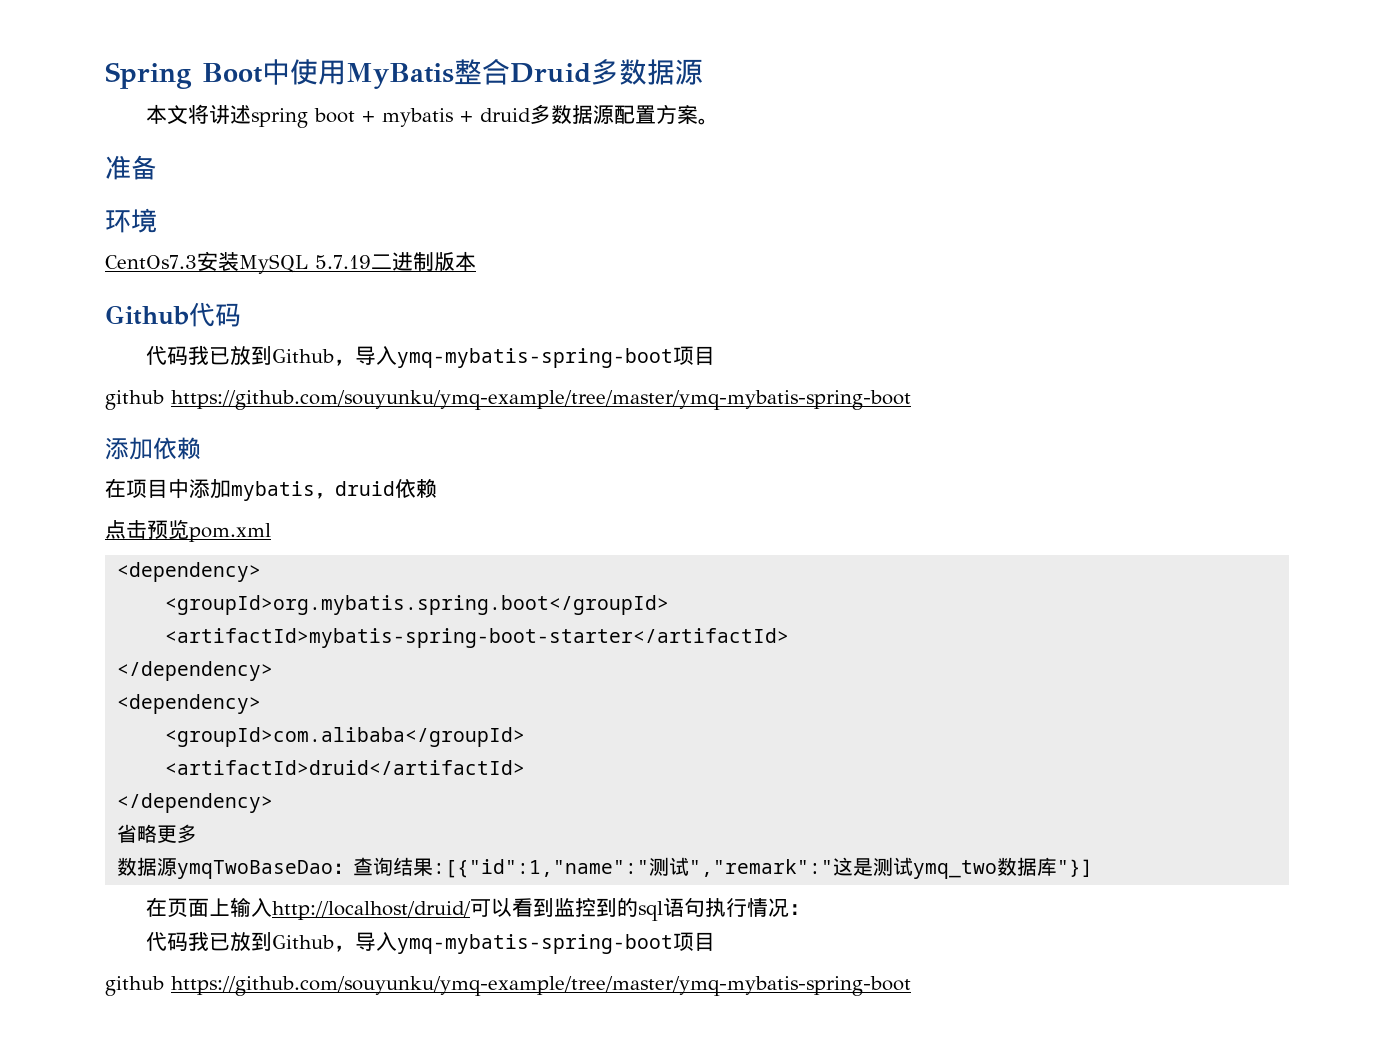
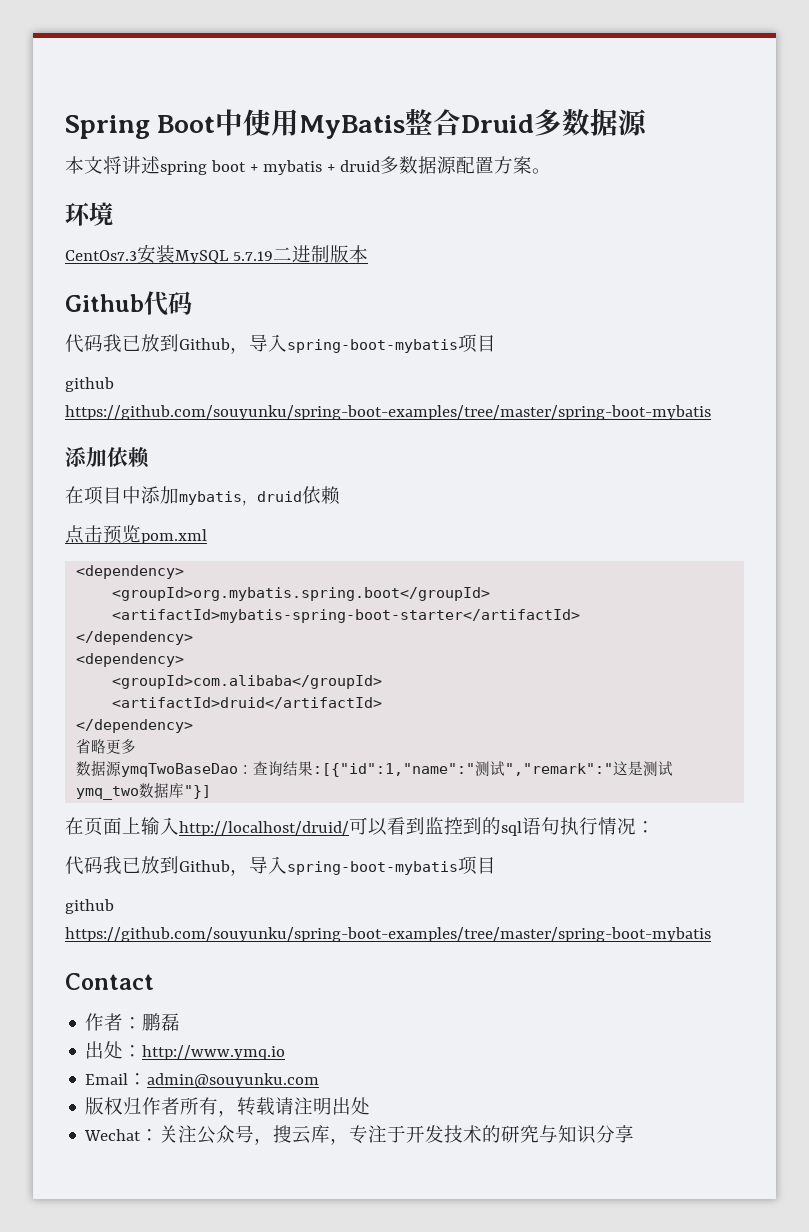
[105,155,157,180] // 准备 -> (551, 171) none
[396,346,715,368] [105,390,911,410] ymq-mybatis-spring-boot项目 // github https://github.com/souyunku/ymq-example/tree/master/ymq-mybatis-spring-boot -> [287,334,496,353] [65,377,114,392] [65,405,711,420] spring-boot-mybatis项目 // github https://github.com/souyunku/spring-boot-examples/tree/master/spring-boot-mybatis
[396,932,715,954] [105,976,911,996] ymq-mybatis-spring-boot项目 // github https://github.com/souyunku/ymq-example/tree/master/ymq-mybatis-spring-boot -> [287,856,496,875] [65,899,114,914] [65,927,711,942] [65,973,154,990] [85,1013,181,1031] [85,1041,286,1060] [85,1073,320,1088] [85,1097,371,1117] [84,1125,635,1145] spring-boot-mybatis项目 // github https://github.com/souyunku/spring-boot-examples/tree/master/spring-boot-mybatis // Contact // 作者：鹏磊 // 出处：http://www.ymq.io // Email：admin@souyunku.com // 版权归作者所有，转载请注明出处 // Wechat：关注公众号，搜云库，专注于开发技术的研究与知识分享

